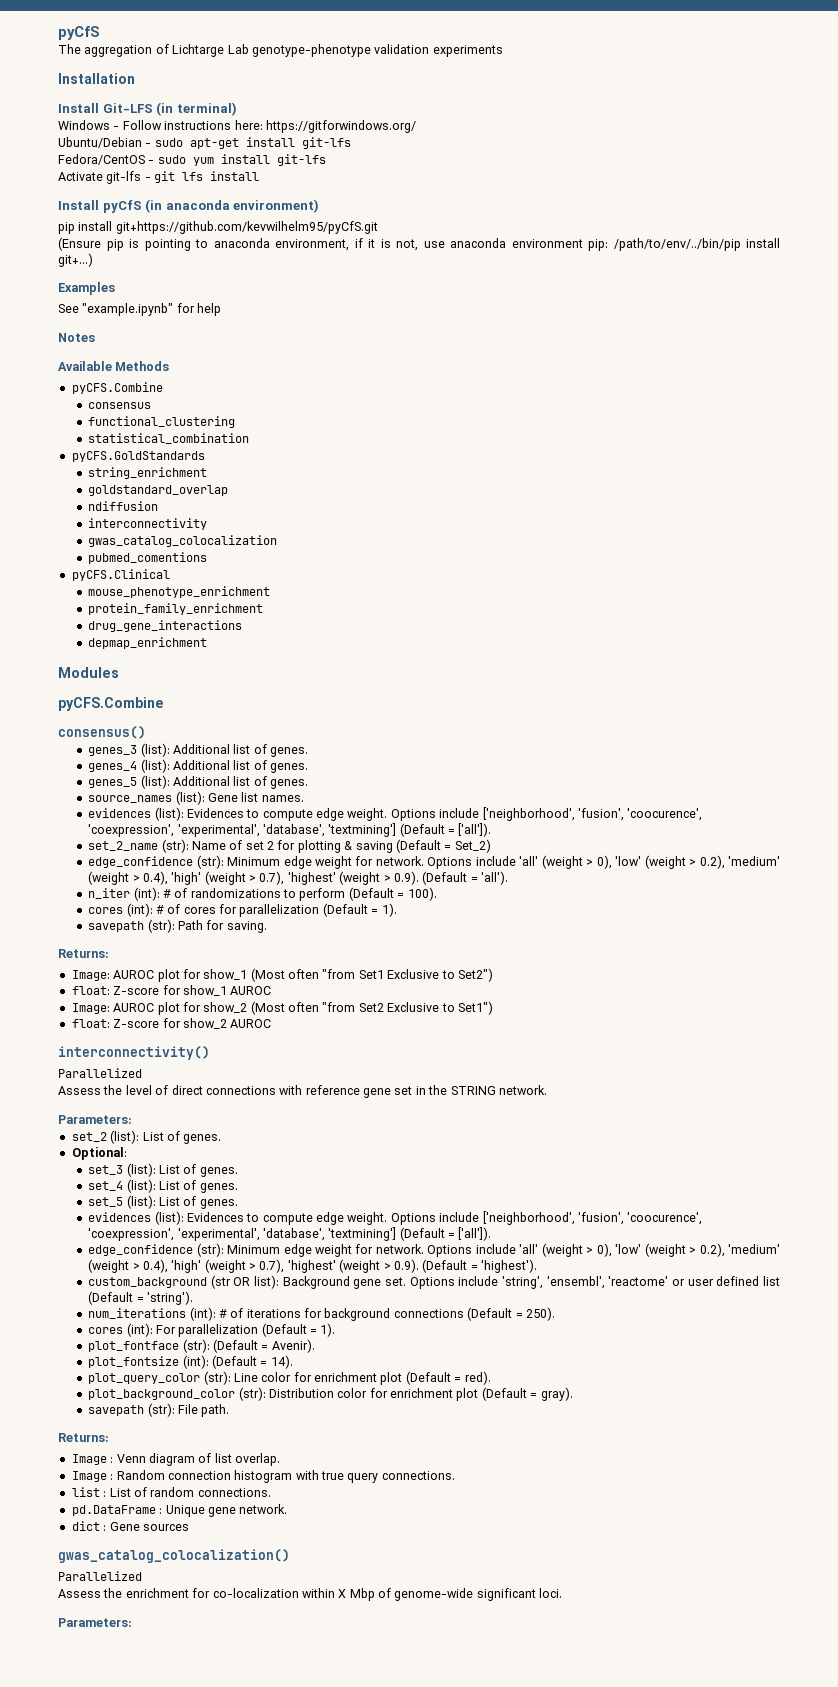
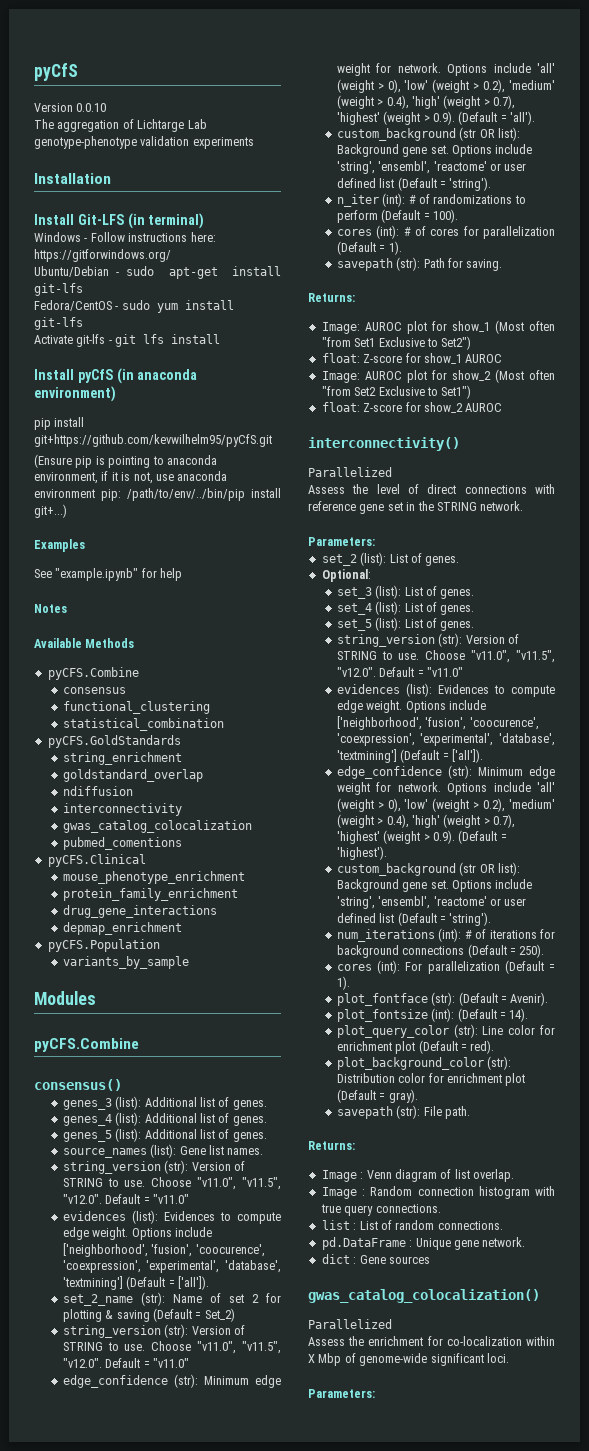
[58,26,100,40] pyCfS -> [34,63,78,81] [34,103,107,112] pyCfS // Version 0.0.10
(208, 643) none -> [47,939,160,952] [62,956,189,969] // pyCFS.Population // variants_by_sample
(304, 798) none -> [62,1160,245,1174] [62,1177,281,1190] [62,1194,189,1204] // string_version (str): Version of STRING to use. Choose "v11.0", "v11.5", "v12.0". Default = "v11.0"
(491, 846) none -> [62,1324,245,1338] [62,1341,281,1354] [62,1358,189,1368] // string_version (str): Version of STRING to use. Choose "v11.0", "v11.5", "v12.0". Default = "v11.0"
(509, 878) none -> [336,127,520,141] [336,144,533,157] [336,161,527,174] [336,177,492,191] // custom_background (str OR list): Background gene set. Options include 'string', 'ensembl', 'reactome' or user defined list (Default = 'string').
(238, 1204) none -> [336,633,519,647] [336,650,555,663] [336,667,463,677] // string_version (str): Version of STRING to use. Choose "v11.0", "v11.5", "v12.0". Default = "v11.0"

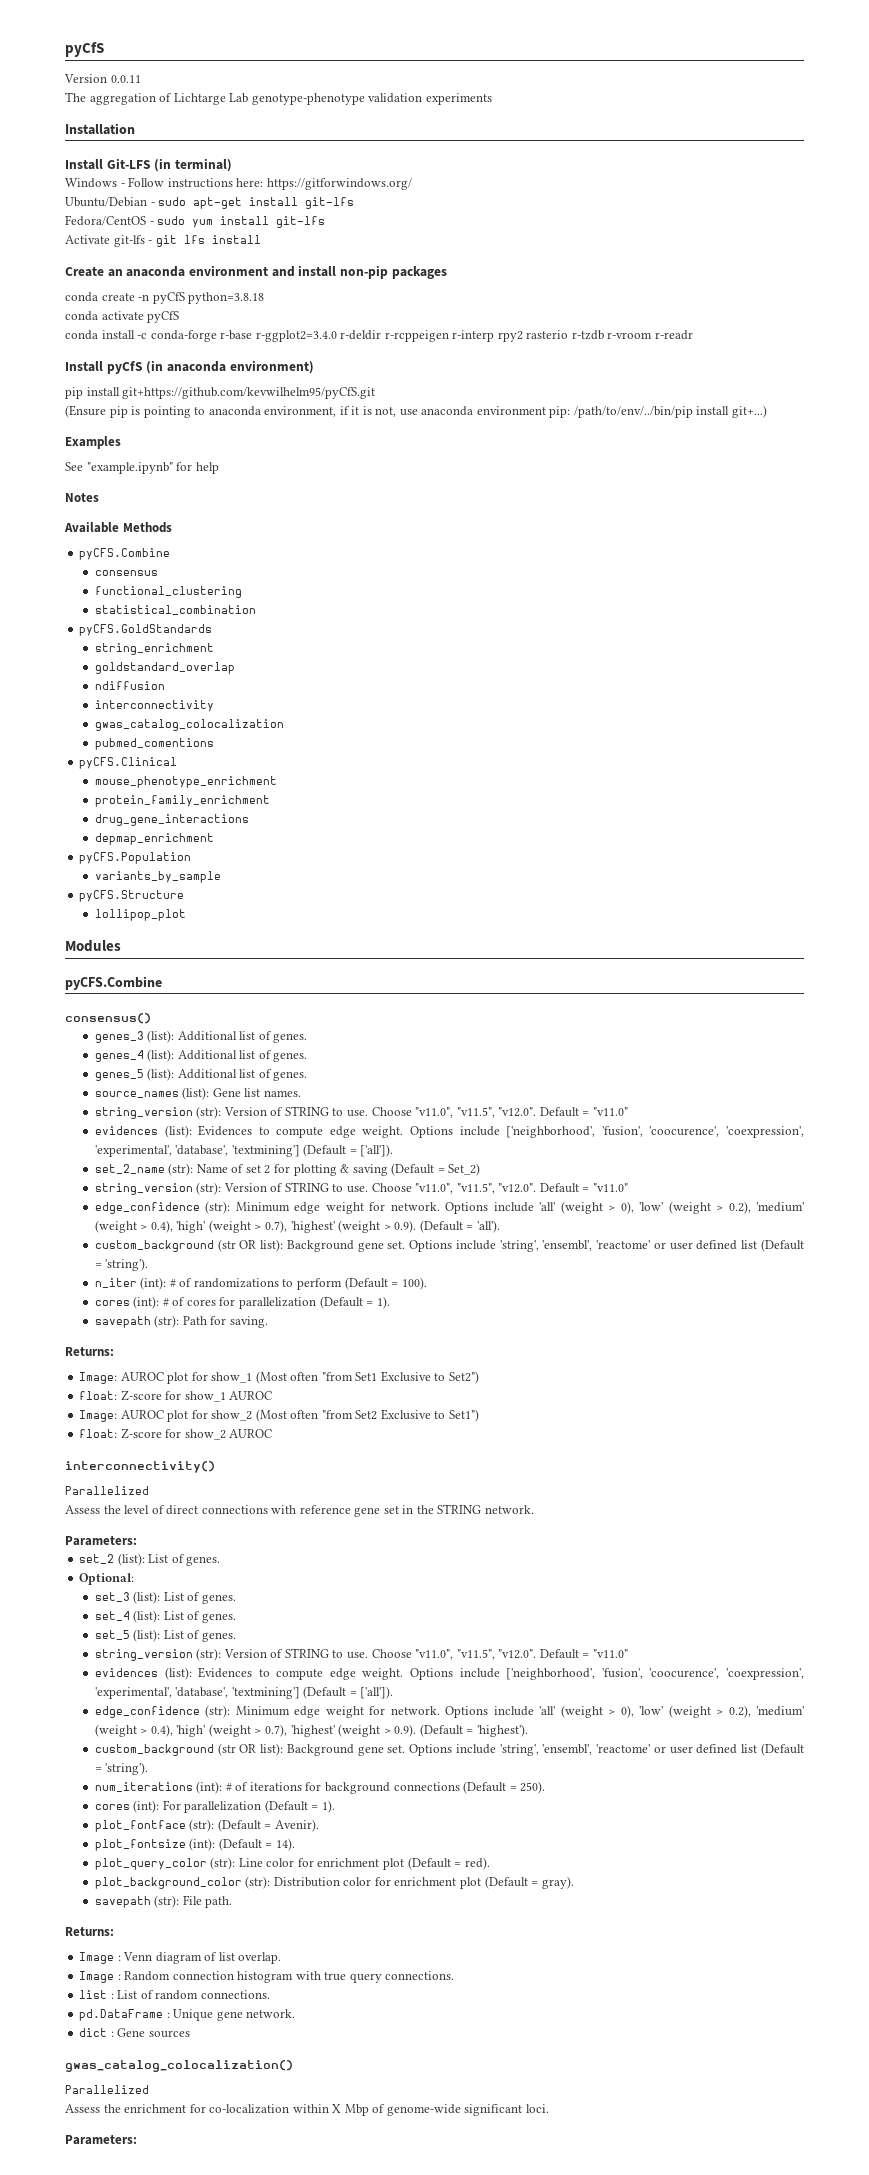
[76,103,107,112] 0.0.10 -> [110,75,141,83] 0.0.11
(221, 339) none -> [65,265,447,279] [65,292,265,304] [65,311,180,323] [65,330,693,342] // Create an anaconda environment and install non-pip packages // conda create -n pyCfS python=3.8.18 // conda activate pyCfS // conda install -c conda-forge r-base r-ggplot2=3.4.0 r-deldir r-rcppeigen r-interp rpy2 rasterio r-tzdb r-vroom r-readr
(189, 962) none -> [79,890,185,902] [94,909,186,921] // pyCFS.Structure // lollipop_plot

